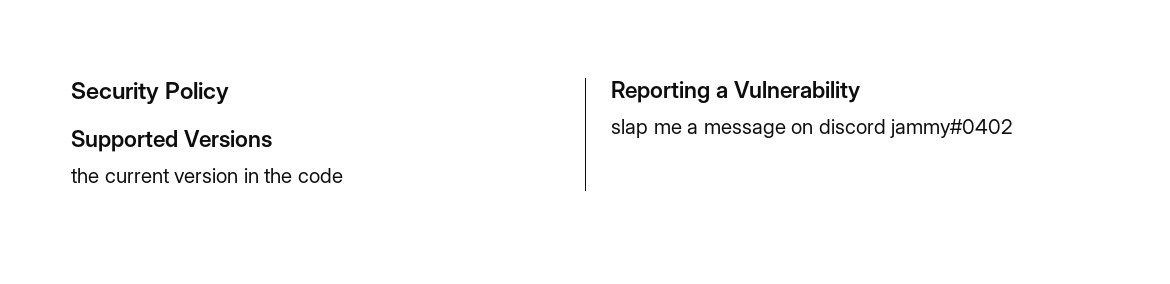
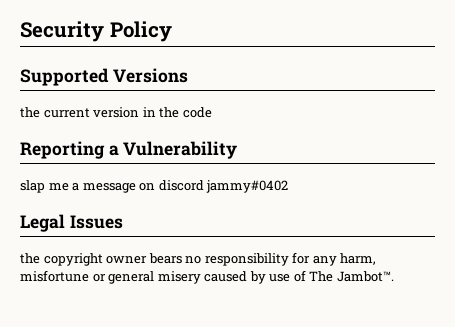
(1014, 128) none -> [20,214,123,232] [20,252,377,266] [20,270,394,284] // Legal Issues // the copyright owner bears no responsibility for any harm, misfortune or general misery caused by use of The Jambot™.

